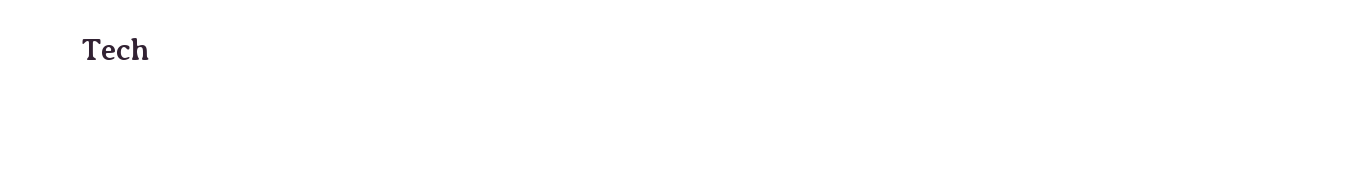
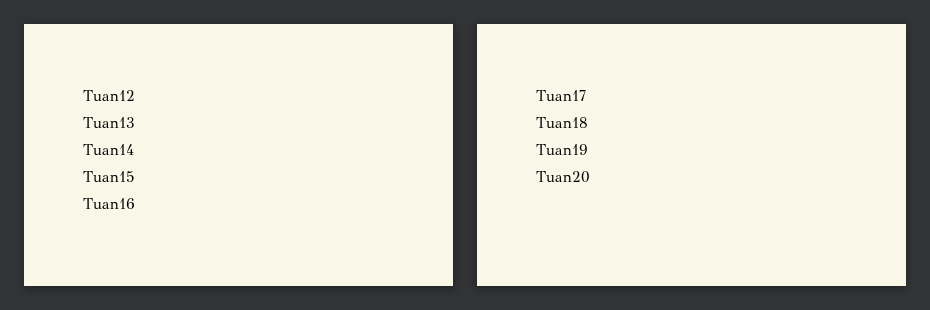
[82,38,149,60] Tech -> [83,90,135,101] [83,117,135,128] [83,144,134,155] [83,171,135,182] [83,198,135,209] [536,90,586,101] [536,117,588,128] [536,144,588,155] [536,171,590,183] Tuan12 // Tuan13 // Tuan14 // Tuan15 // Tuan16 // Tuan17 // Tuan18 // Tuan19 // Tuan20

